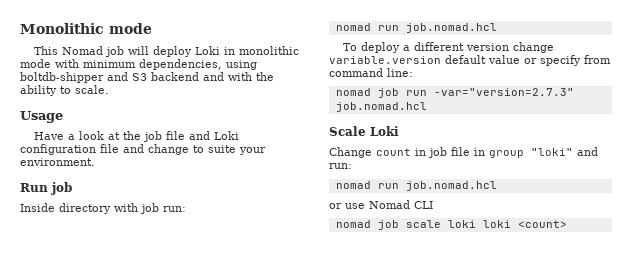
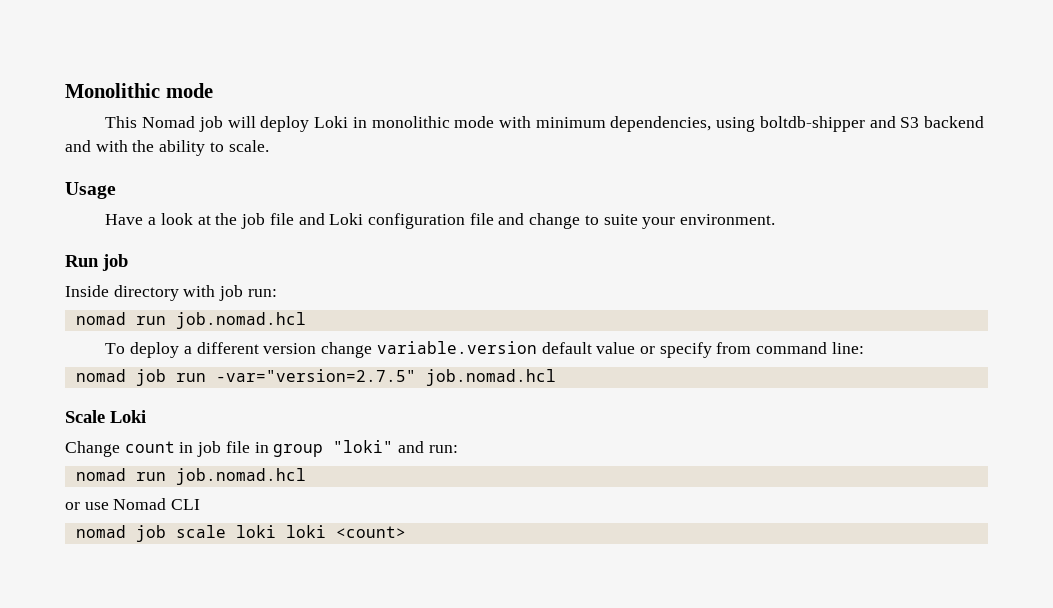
[433,88,574,96] -var="version=2.7.3" -> [215,369,416,382] -var="version=2.7.5"

